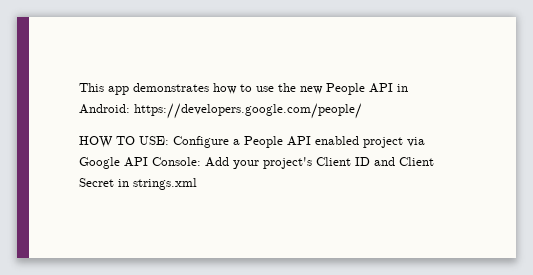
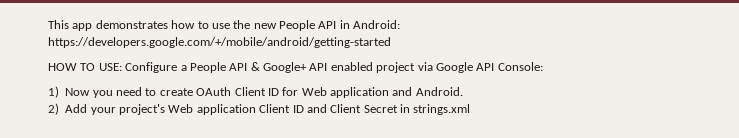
[134,103,362,119] https://developers.google.com/people/ -> [48,37,391,48] https://developers.google.com/+/mobile/android/getting-started
(311, 141) none -> [250,62,328,73] & Google+ API
(201, 161) none -> [48,86,463,98] [48,103,59,115] // 1) Now you need to create OAuth Client ID for Web application and Android. // 2)
(312, 163) none -> [168,104,256,115] Web application

